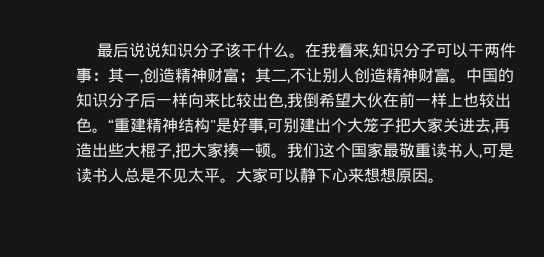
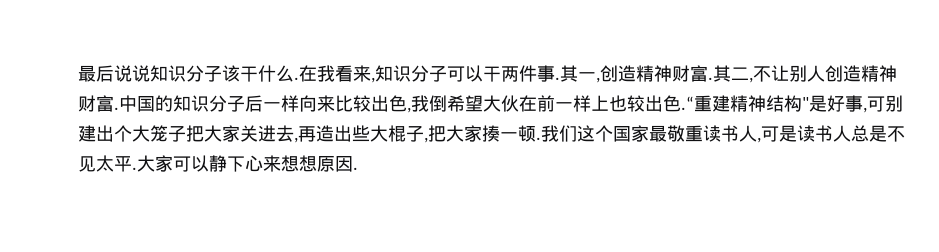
[289,53,306,58] 。 -> [294,77,299,80] .
[92,72,108,81] ： -> [555,77,560,80] .
[239,72,255,84] ； -> [708,77,713,80] .
[450,78,466,83] 。 -> [114,107,119,110] .
[92,119,114,133] 。“ -> [681,96,694,110] .“
[271,153,287,158] 。 -> [536,137,541,140] .
[220,178,236,183] 。 -> [132,167,137,170] .
[428,178,444,183] 。 -> [353,167,358,170] .

